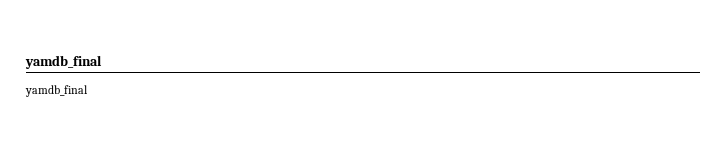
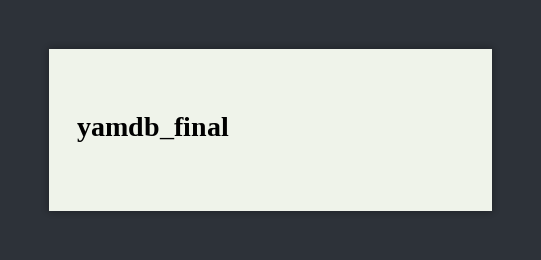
[25,55,102,69] [25,85,88,97] yamdb_final // yamdb_final -> [77,117,229,142] yamdb_final

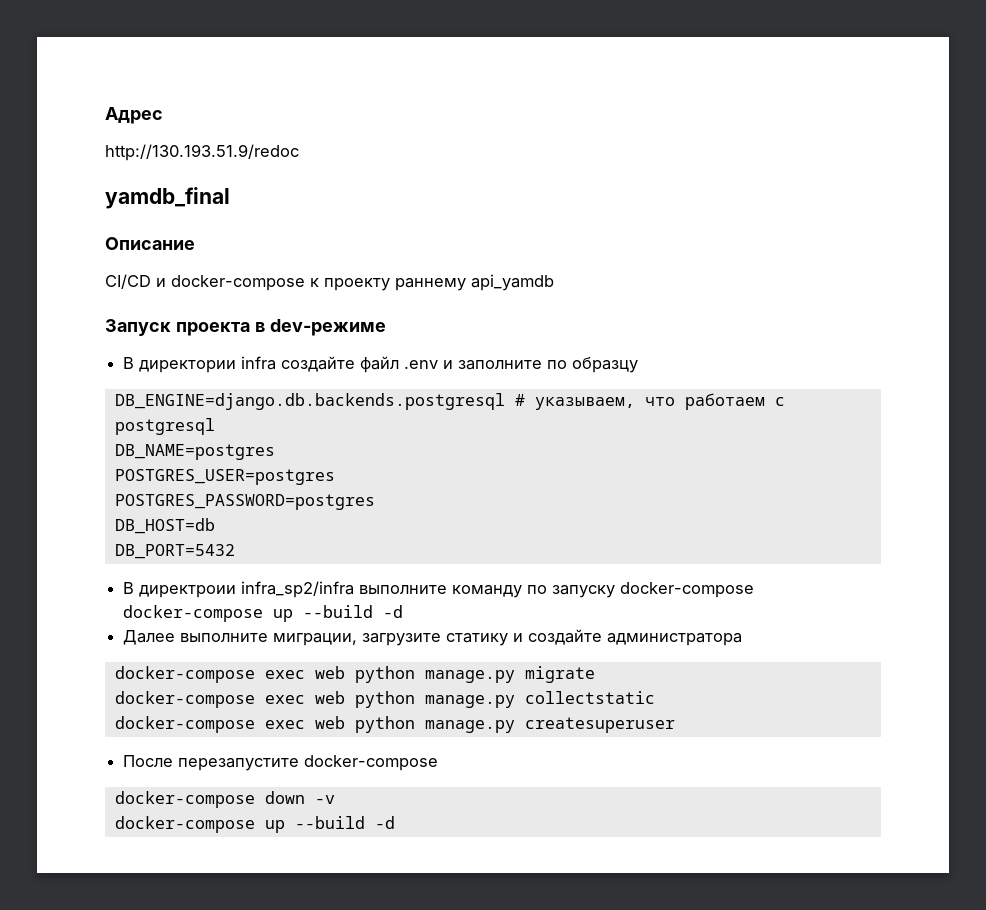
(77, 129) none -> [105,107,163,124] [105,144,299,161] Адрес // http://130.193.51.9/redoc //
(229, 129) none -> [105,237,195,250] [105,274,554,291] [105,319,386,336] [123,356,639,373] [114,393,785,410] [114,418,215,435] [114,444,275,460] [114,469,335,485] [114,494,375,510] [114,518,215,534] [114,544,235,559] [123,581,755,598] [123,605,404,622] [123,629,743,646] [114,666,595,683] [114,691,655,708] [114,716,675,733] [123,755,439,771] [114,791,335,808] [114,816,395,833] // Описание // CI/CD и docker-compose к проекту раннему api_yamdb // Запуск проекта в dev-режиме // В директории infra создайте файл .env и заполните по образцу // DB_ENGINE=django.db.backends.postgresql # указываем, что работаем с postgresql // DB_NAME=postgres // POSTGRES_USER=postgres // POSTGRES_PASSWORD=postgres // DB_HOST=db // DB_PORT=5432 // В директроии infra_sp2/infra выполните команду по запуску docker-compose docker-compose up --build -d // Далее выполните миграции, загрузите статику и создайте администратора // docker-compose exec web python manage.py migrate // docker-compose exec web python manage.py collectstatic // docker-compose exec web python manage.py createsuperuser // После перезапустите docker-compose // docker-compose down -v // docker-compose up --build -d

